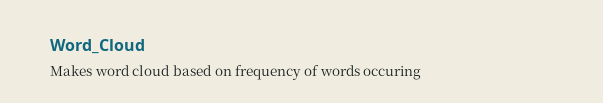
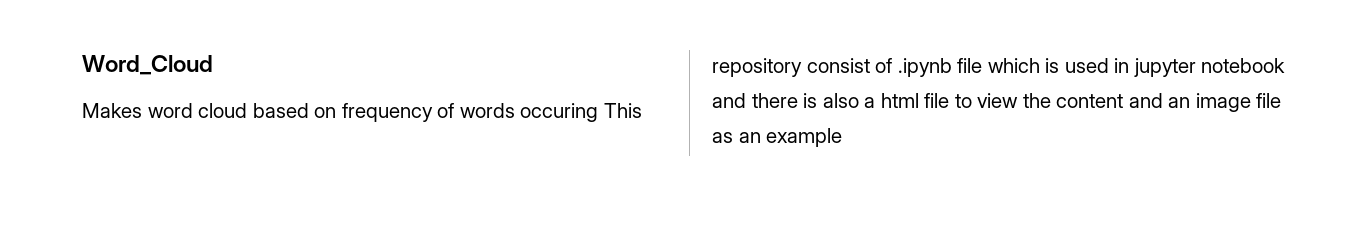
(422, 73) none -> [603,103,642,118] [712,58,1286,77] [712,93,1282,112] [712,128,843,147] This repository consist of .ipynb file which is used in jupyter notebook and there is also a html file to view the content and an image file as an example

